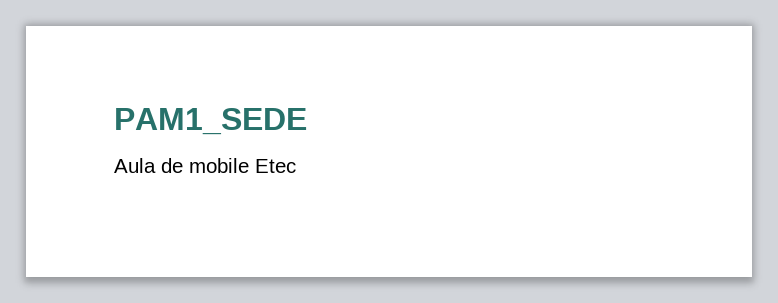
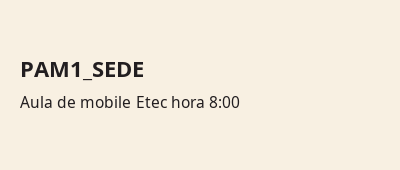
(296, 166) none -> [170,96,240,108] hora 8:00

